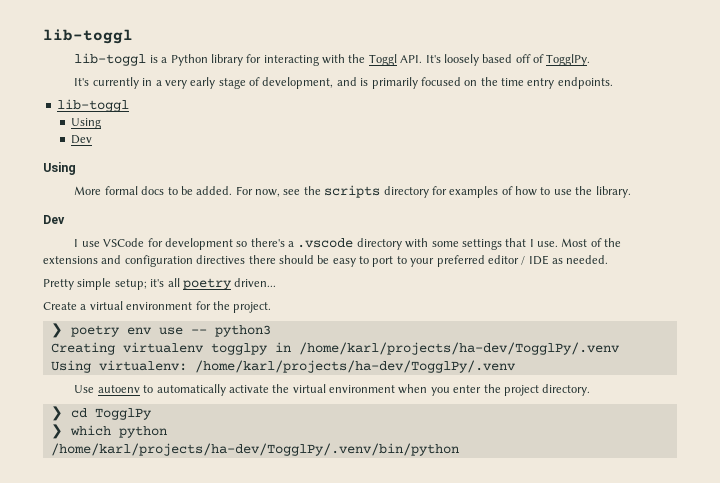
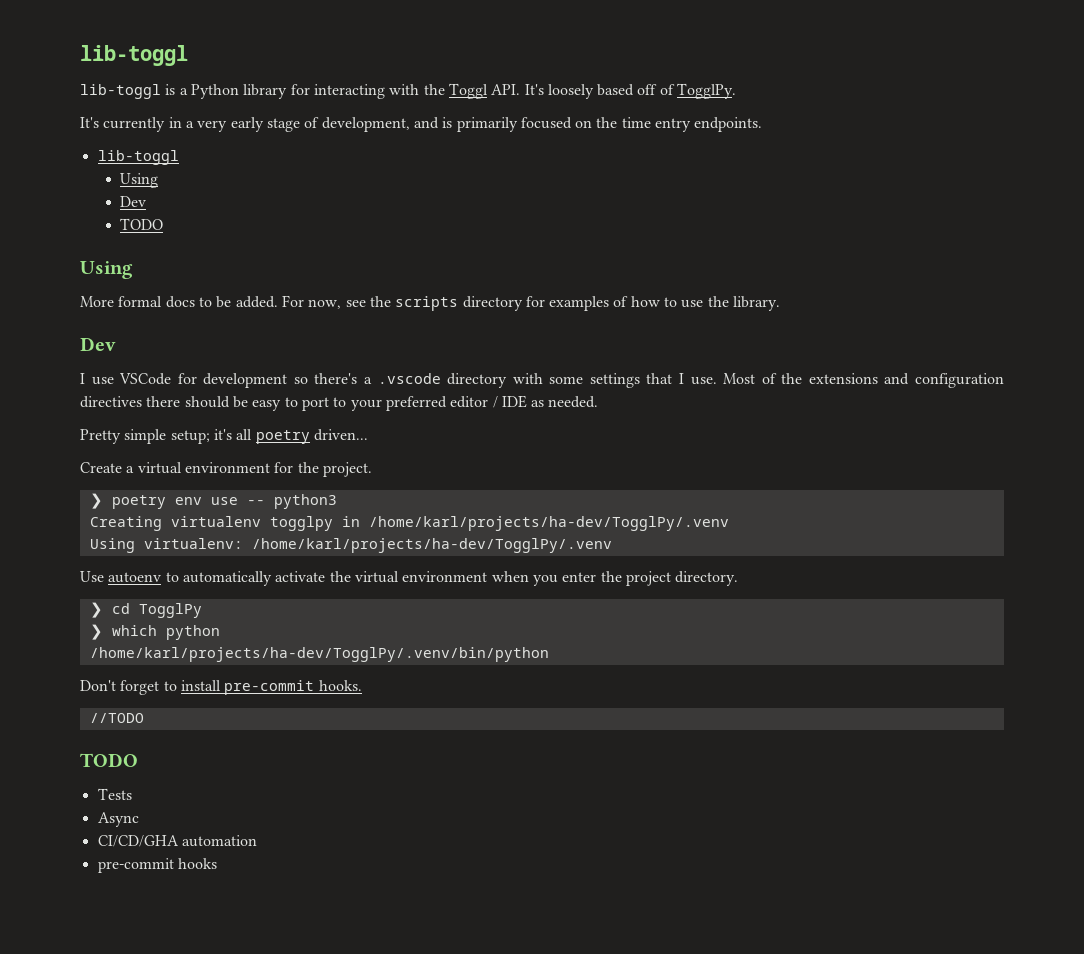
(93, 139) none -> [120,218,164,230] // TODO
(459, 449) none -> [80,680,362,695] [89,713,144,723] [80,753,138,767] [97,788,132,800] [97,812,139,827] [97,835,257,847] [97,858,217,873] // Don't forget to install pre-commit hooks. // //TODO // TODO // Tests // Async // CI/CD/GHA automation // pre-commit hooks

